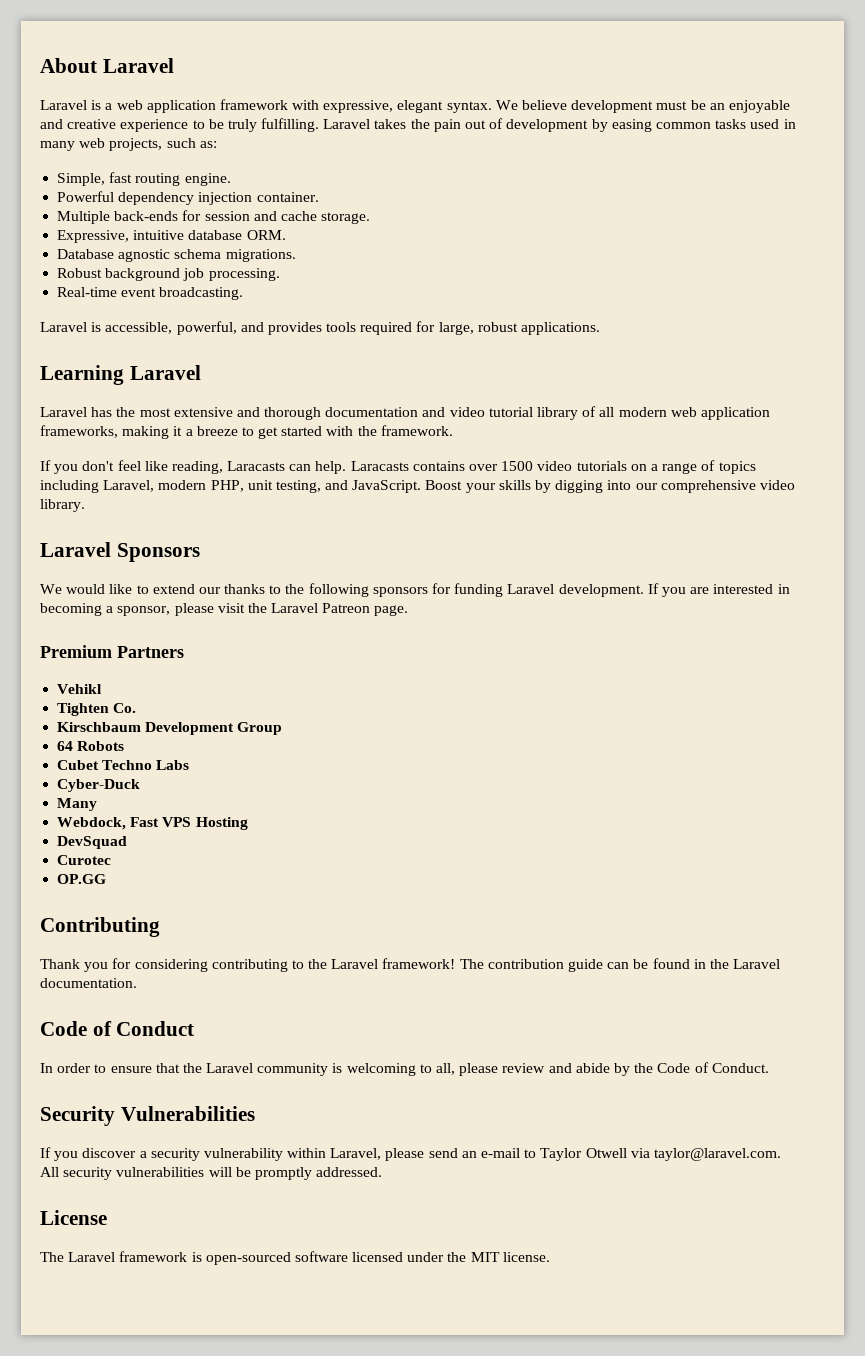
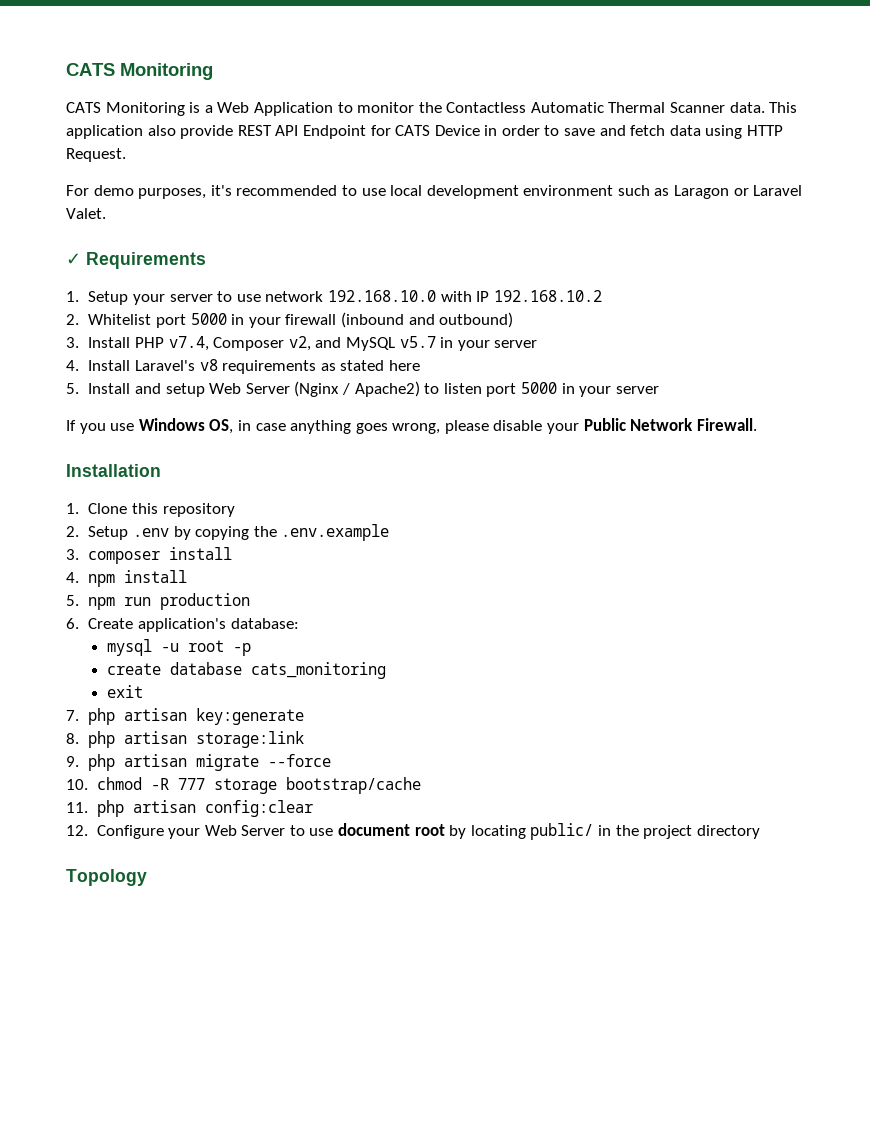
[40,58,174,73] [40,99,790,113] [40,118,796,132] [40,138,217,151] [57,172,231,186] [57,191,319,205] [57,210,371,224] [57,230,286,243] [57,249,296,262] [57,268,280,281] [57,287,244,300] [40,321,601,335] [40,365,201,385] [40,406,770,420] [40,425,453,439] [40,460,756,474] [40,480,795,493] [40,499,85,512] [40,542,200,562] [40,583,790,597] [40,603,409,616] [40,645,184,658] [57,684,103,694] [57,703,137,716] [57,722,283,735] [57,741,125,751] [57,760,190,770] [57,779,141,792] [57,798,98,811] [57,817,248,830] [57,836,128,849] [57,855,112,865] [57,874,107,884] [40,917,160,937] [40,958,781,972] [40,978,137,988] [40,1021,195,1036] [40,1062,769,1076] [40,1106,255,1126] [40,1147,781,1161] [40,1167,383,1180] [40,1210,107,1225] [40,1251,550,1265] About Laravel // Laravel is a web application framework with expressive, elegant syntax. We believe development must be an enjoyable and creative experience to be truly fulfilling. Laravel takes the pain out of development by easing common tasks used in many web projects, such as: // Simple, fast routing engine. // Powerful dependency injection container. // Multiple back-ends for session and cache storage. // Expressive, intuitive database ORM. // Database agnostic schema migrations. // Robust background job processing. // Real-time event broadcasting. // Laravel is accessible, powerful, and provides tools required for large, robust applications. // Learning Laravel // Laravel has the most extensive and thorough documentation and video tutorial library of all modern web application frameworks, making it a breeze to get started with the framework. // If you don't feel like reading, Laracasts can help. Laracasts contains over 1500 video tutorials on a range of topics including Laravel, modern PHP, unit testing, and JavaScript. Boost your skills by digging into our comprehensive video library. // Laravel Sponsors // We would like to extend our thanks to the following sponsors for funding Laravel development. If you are interested in becoming a sponsor, please visit the Laravel Patreon page. // Premium Partners // Vehikl // Tighten Co. // Kirschbaum Development Group // 64 Robots // Cubet Techno Labs // Cyber-Duck // Many // Webdock, Fast VPS Hosting // DevSquad // Curotec // OP.GG // Contributing // Thank you for considering contributing to the Laravel framework! The contribution guide can be found in the Laravel documentation. // Code of Conduct // In order to ensure that the Laravel community is welcoming to all, please review and abide by the Code of Conduct. // Security Vulnerabilities // If you discover a security vulnerability within Laravel, please send an e-mail to Taylor Otwell via taylor@laravel.com. All security vulnerabilities will be promptly addressed. // License // The Laravel framework is open-sourced software licensed under the MIT license. -> [66,63,213,80] [66,102,798,116] [66,125,784,139] [66,148,126,162] [66,185,803,199] [66,208,106,219] [66,252,206,269] [66,290,602,305] [66,312,514,328] [66,336,538,351] [66,359,421,374] [66,381,659,397] [66,418,757,434] [66,464,161,477] [66,503,235,517] [66,524,390,541] [66,547,233,564] [66,570,188,587] [66,593,251,610] [66,618,299,632] [107,639,252,656] [107,662,387,679] [107,685,144,698] [66,708,305,725] [66,731,305,748] [66,754,332,771] [66,777,421,794] [66,800,313,817] [66,823,760,840] [66,869,147,886] CATS Monitoring // CATS Monitoring is a Web Application to monitor the Contactless Automatic Thermal Scanner data. This application also provide REST API Endpoint for CATS Device in order to save and fetch data using HTTP Request. // For demo purposes, it's recommended to use local development environment such as Laragon or Laravel Valet. // ✓ Requirements // 1. Setup your server to use network 192.168.10.0 with IP 192.168.10.2 // 2. Whitelist port 5000 in your firewall (inbound and outbound) // 3. Install PHP v7.4, Composer v2, and MySQL v5.7 in your server // 4. Install Laravel's v8 requirements as stated here // 5. Install and setup Web Server (Nginx / Apache2) to listen port 5000 in your server // If you use Windows OS, in case anything goes wrong, please disable your Public Network Firewall. // Installation // 1. Clone this repository // 2. Setup .env by copying the .env.example // 3. composer install // 4. npm install // 5. npm run production // 6. Create application's database: // mysql -u root -p // create database cats_monitoring // exit // 7. php artisan key:generate // 8. php artisan storage:link // 9. php artisan migrate --force // 10. chmod -R 777 storage bootstrap/cache // 11. php artisan config:clear // 12. Configure your Web Server to use document root by locating public/ in the project directory // Topology

